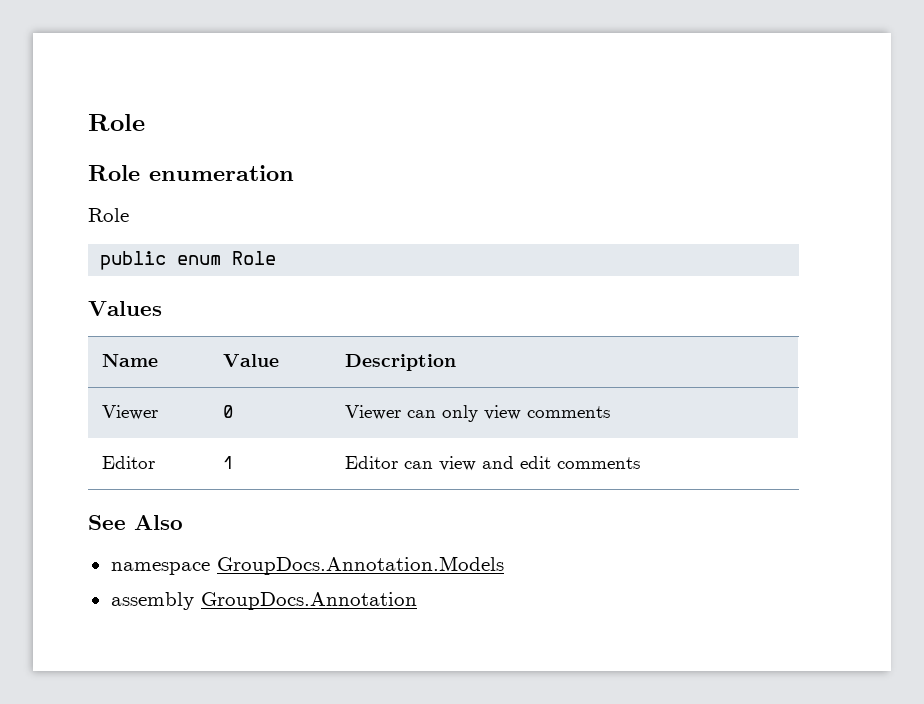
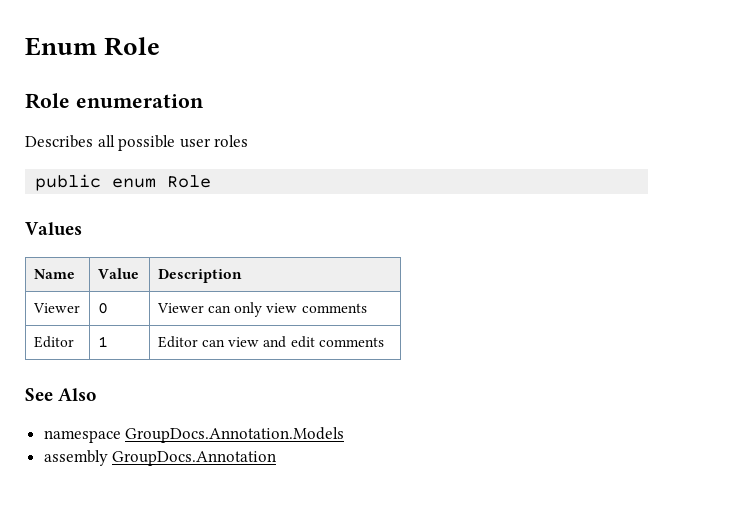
(88, 122) none -> [25,37,97,56] Enum
[88,208,129,222] Role -> [25,135,249,151] Describes all possible user roles

